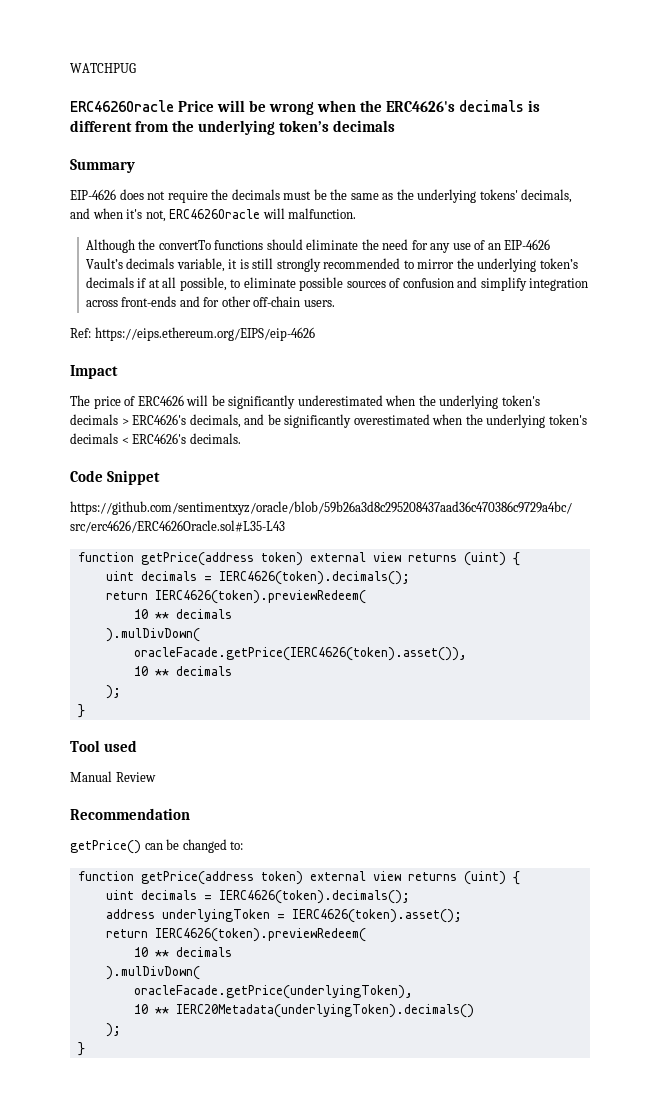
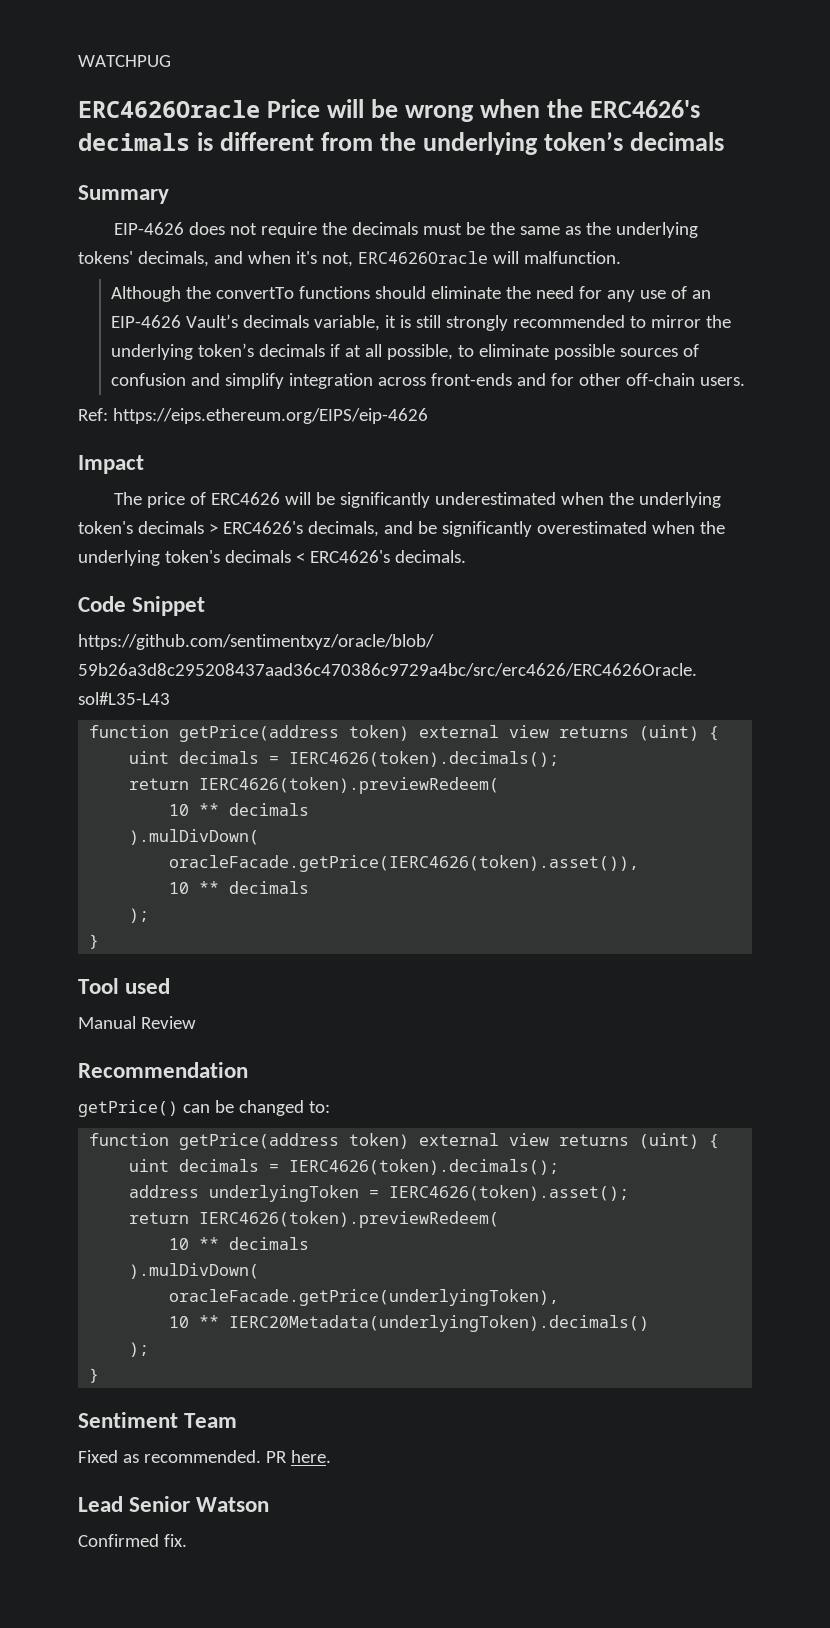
(85, 1049) none -> [78,1412,238,1428] [78,1450,331,1463] [78,1496,270,1512] [78,1534,187,1547] // Sentiment Team // Fixed as recommended. PR here. // Lead Senior Watson // Confirmed fix.

